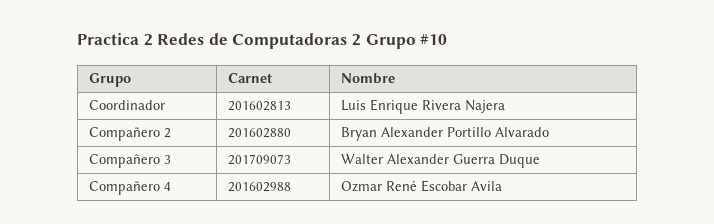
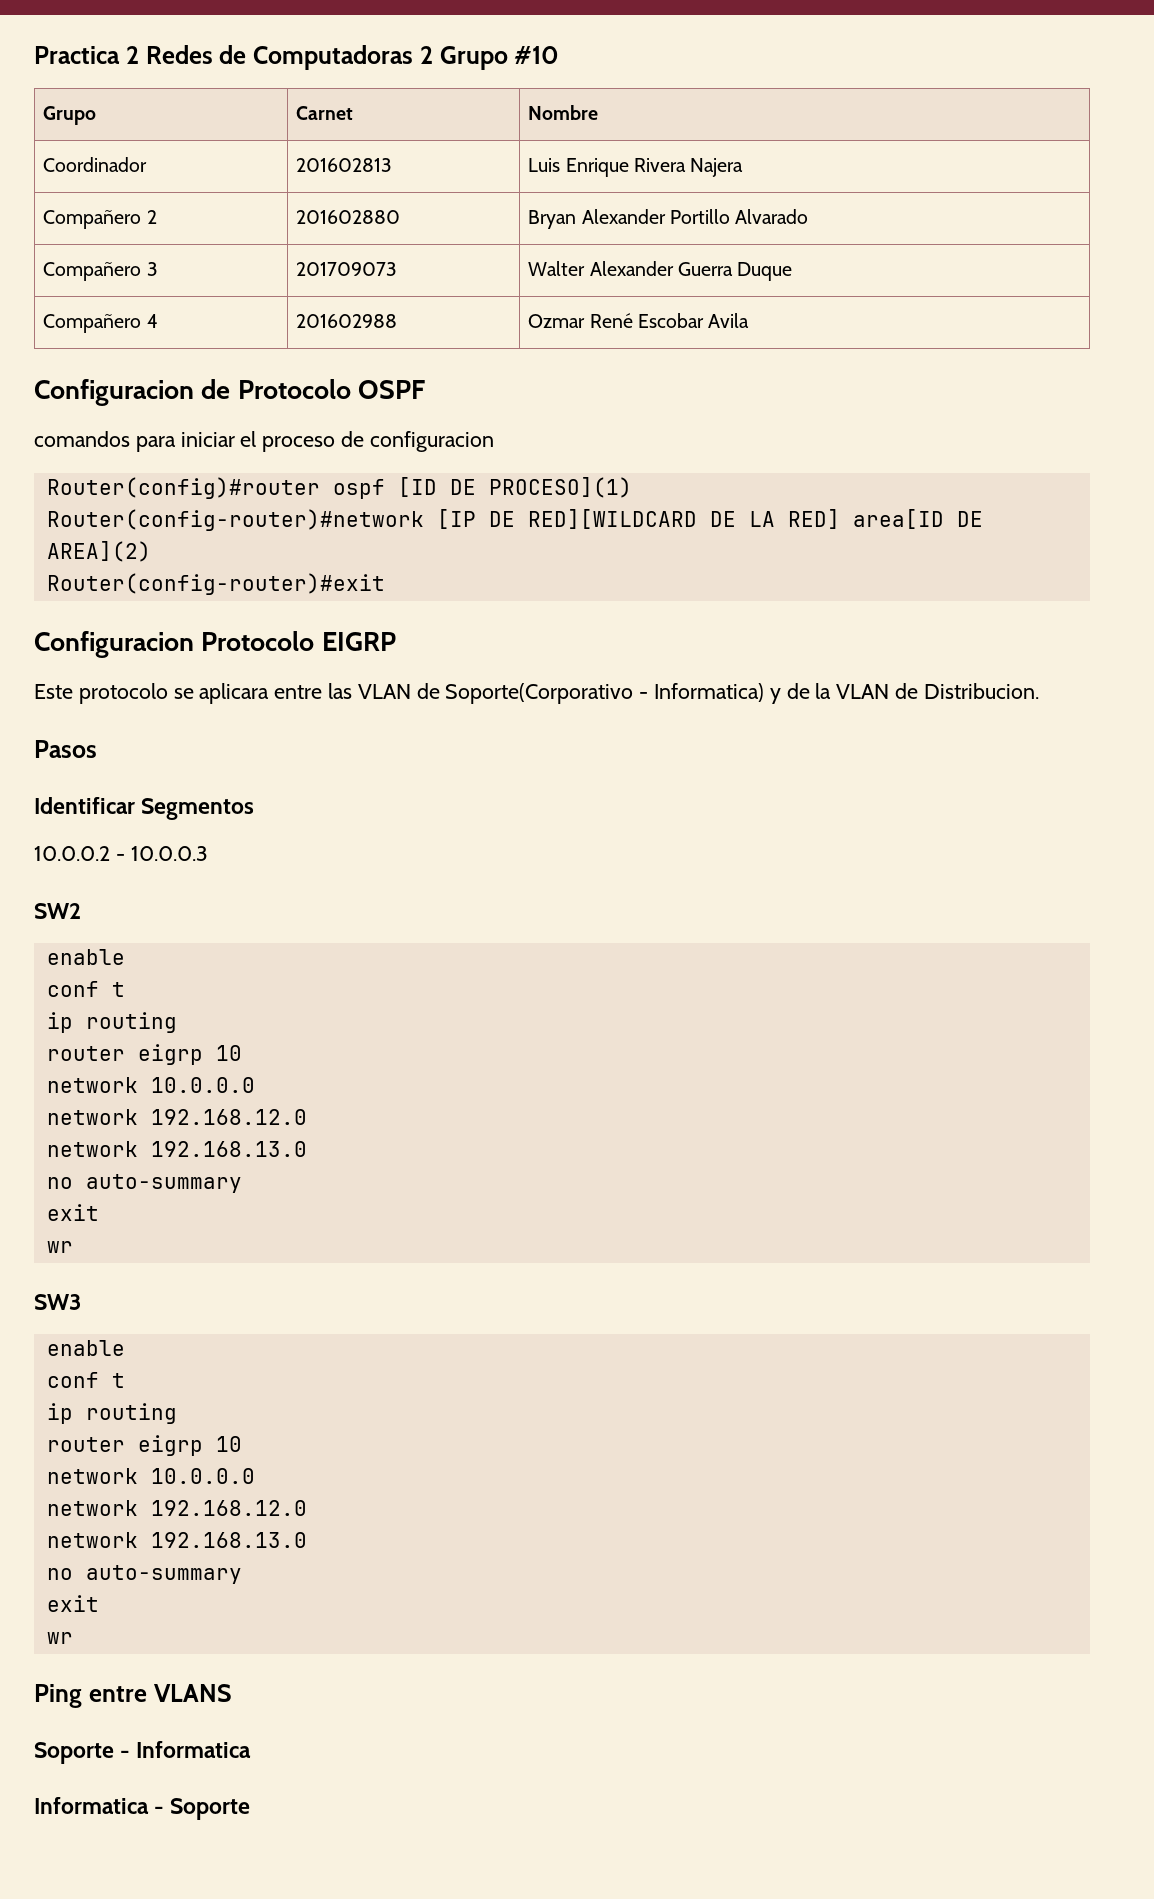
(502, 186) none -> [34,379,425,406] [34,431,494,452] [46,477,632,499] [46,509,983,531] [46,541,151,562] [46,573,385,595] [34,631,396,658] [34,683,1039,704] [34,740,97,758] [34,797,255,820] [34,846,208,861] [34,903,81,919] [46,949,125,965] [46,981,125,997] [46,1012,177,1033] [46,1044,242,1065] [46,1077,255,1093] [46,1109,307,1125] [46,1141,307,1157] [46,1174,242,1193] [46,1204,99,1221] [46,1241,73,1253] [34,1294,81,1310] [46,1340,125,1356] [46,1372,125,1388] [46,1403,177,1424] [46,1435,242,1456] [46,1468,255,1484] [46,1500,307,1516] [46,1532,307,1548] [46,1565,242,1584] [46,1595,99,1612] [46,1632,73,1644] [34,1684,232,1708] [34,1741,252,1764] [34,1797,251,1820] // Configuracion de Protocolo OSPF // comandos para iniciar el proceso de configuracion // Router(config)#router ospf [ID DE PROCESO](1) // Router(config-router)#network [IP DE RED][WILDCARD DE LA RED] area[ID DE AREA](2) // Router(config-router)#exit // Configuracion Protocolo EIGRP // Este protocolo se aplicara entre las VLAN de Soporte(Corporativo - Informatica) y de la VLAN de Distribucion. // Pasos // Identificar Segmentos // 10.0.0.2 - 10.0.0.3 // SW2 // enable // conf t // ip routing // router eigrp 10 // network 10.0.0.0 // network 192.168.12.0 // network 192.168.13.0 // no auto-summary // exit // wr // SW3 // enable // conf t // ip routing // router eigrp 10 // network 10.0.0.0 // network 192.168.12.0 // network 192.168.13.0 // no auto-summary // exit // wr // Ping entre VLANS // Soporte - Informatica // Informatica - Soporte

